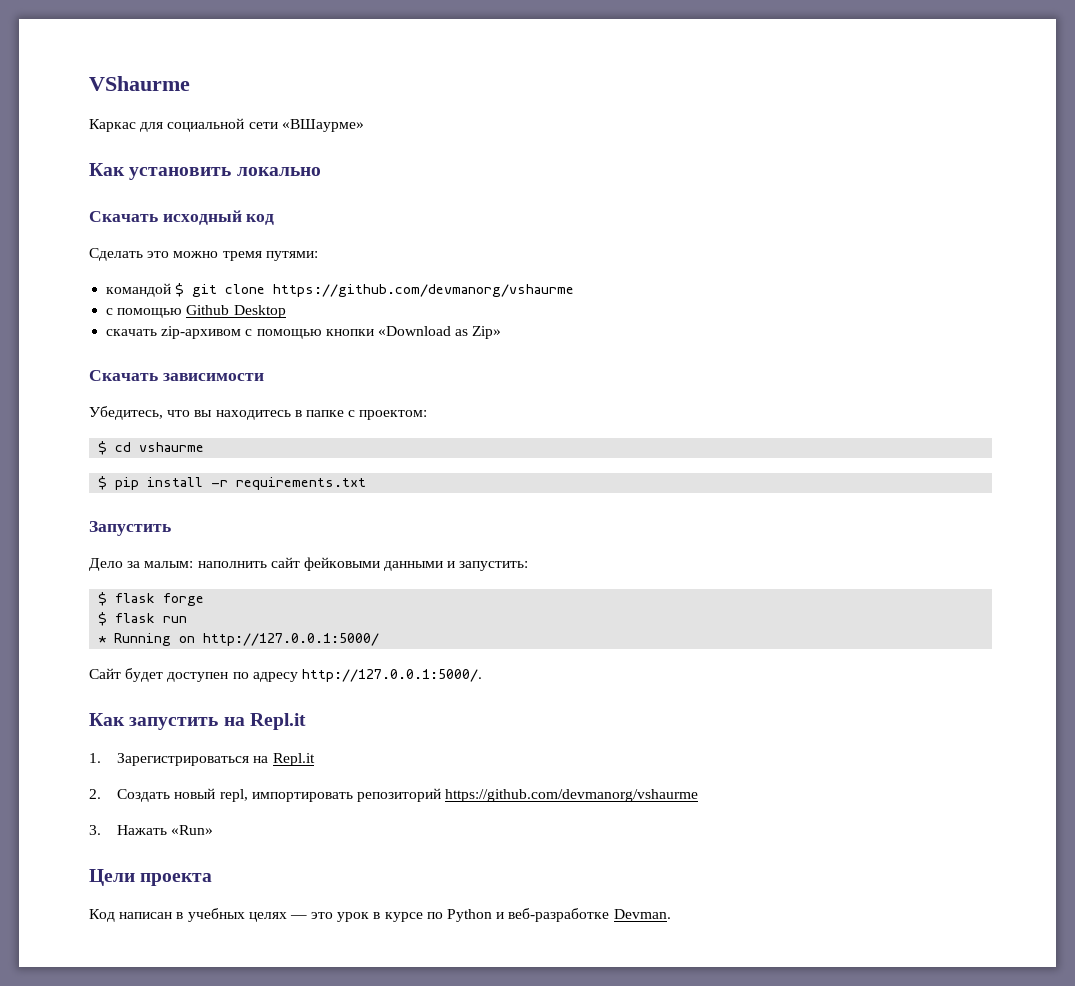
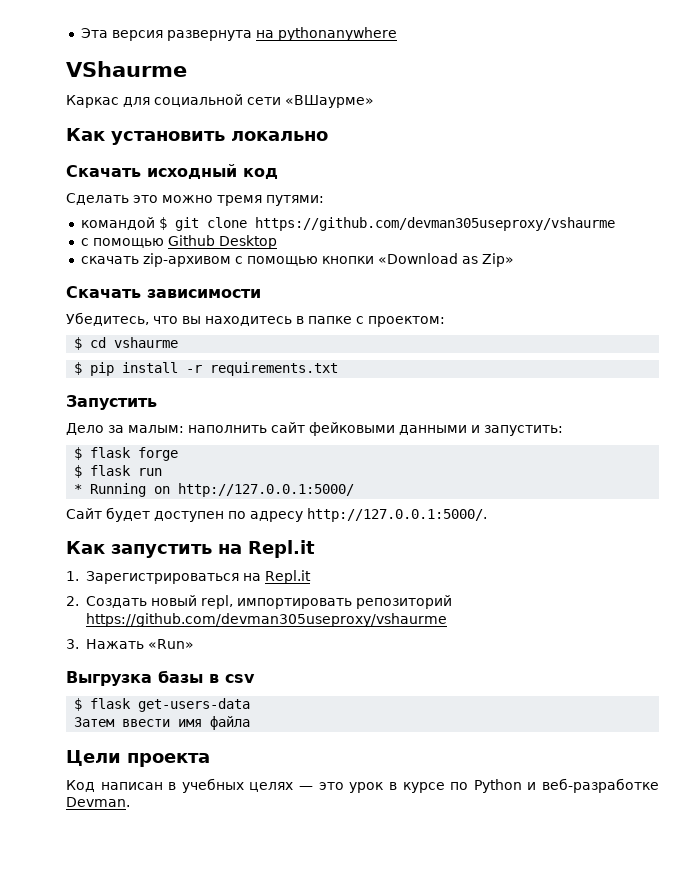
(89, 83) none -> [80,27,397,41] Эта версия развернута на pythonanywhere //
[273,284,575,297] https://github.com/devmanorg/vshaurme -> [254,217,615,231] https://github.com/devman305useproxy/vshaurme
[445,789,699,802] https://github.com/devmanorg/vshaurme -> [85,613,447,627] https://github.com/devman305useproxy/vshaurme
(214, 830) none -> [66,670,255,686] [74,698,251,712] [74,716,251,730] // Выгрузка базы в csv // $ flask get-users-data // Затем ввести имя файла

